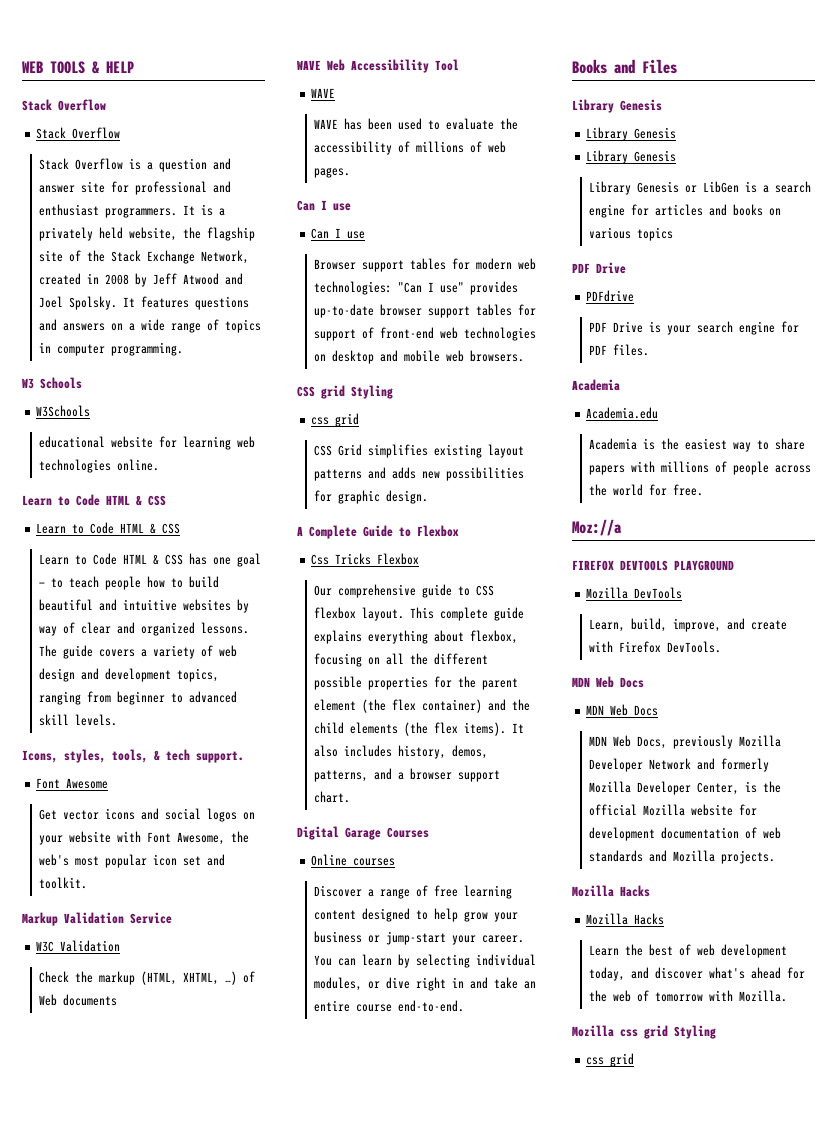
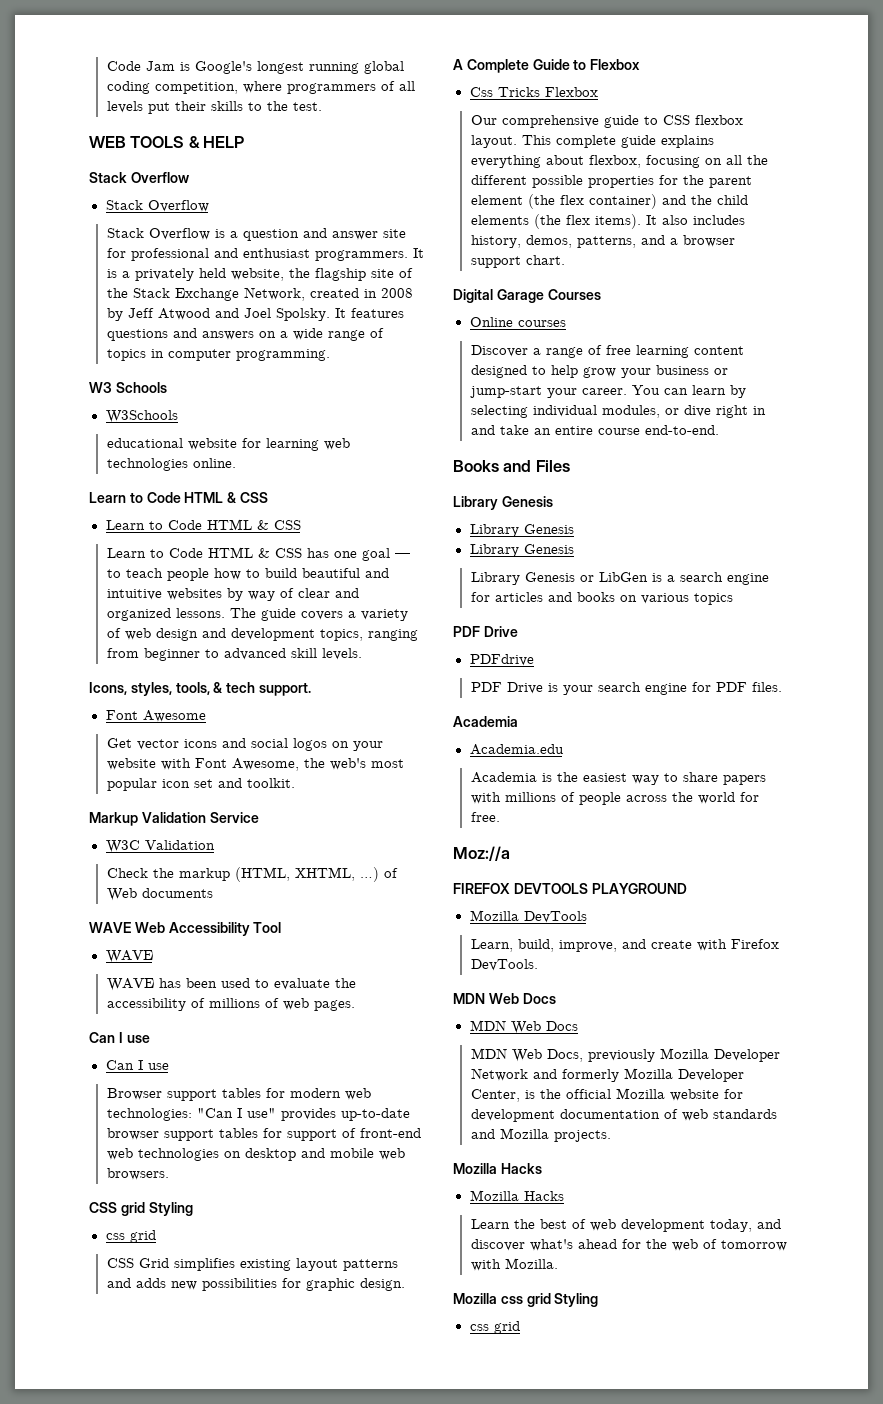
(22, 67) none -> [106,61,404,74] [106,81,415,94] [106,101,322,114] Code Jam is Google's longest running global coding competition, where programmers of all levels put their skills to the test. //

